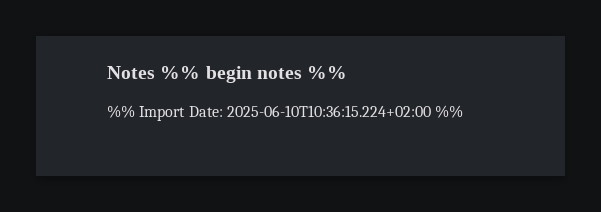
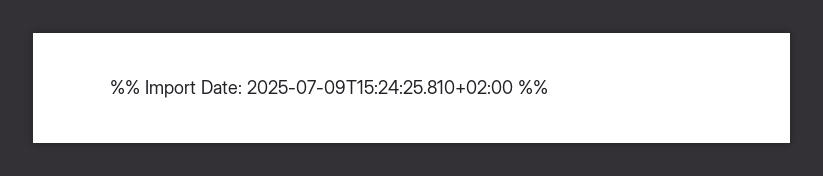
[107,66,348,83] Notes %% begin notes %% // -> (110, 87) none
[226,105,431,117] 2025-06-10T10:36:15.224+02:00 -> [247,80,513,94] 2025-07-09T15:24:25.810+02:00

